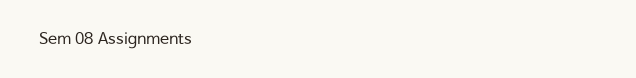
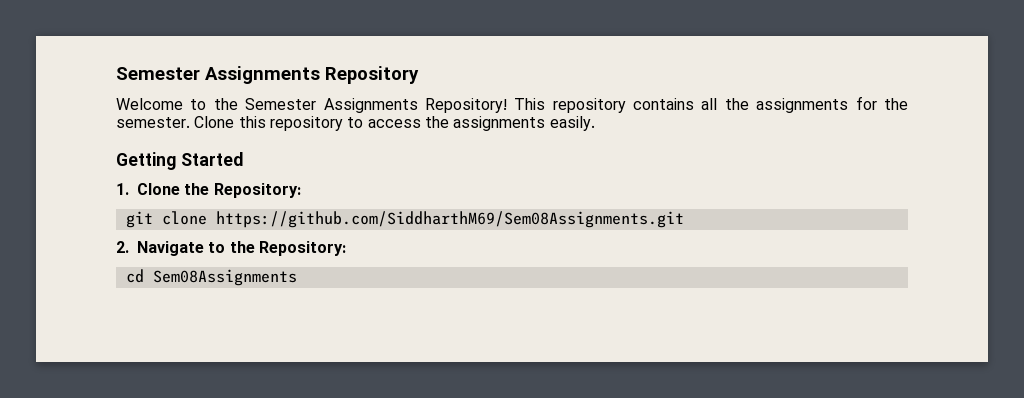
[39,32,192,49] Sem 08 Assignments -> [116,66,419,84] [116,96,908,113] [116,116,595,131] [116,152,243,170] [116,183,301,198] [125,211,684,228] [116,241,346,256] [125,269,297,286] Semester Assignments Repository // Welcome to the Semester Assignments Repository! This repository contains all the assignments for the semester. Clone this repository to access the assignments easily. // Getting Started // 1. Clone the Repository: // git clone https://github.com/SiddharthM69/Sem08Assignments.git // 2. Navigate to the Repository: // cd Sem08Assignments

